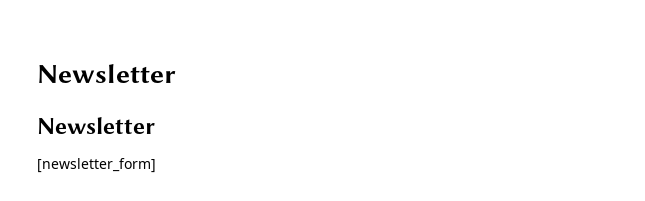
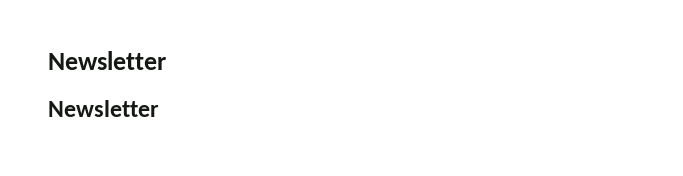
[37,158,156,173] // [newsletter_form] -> (159, 108) none

